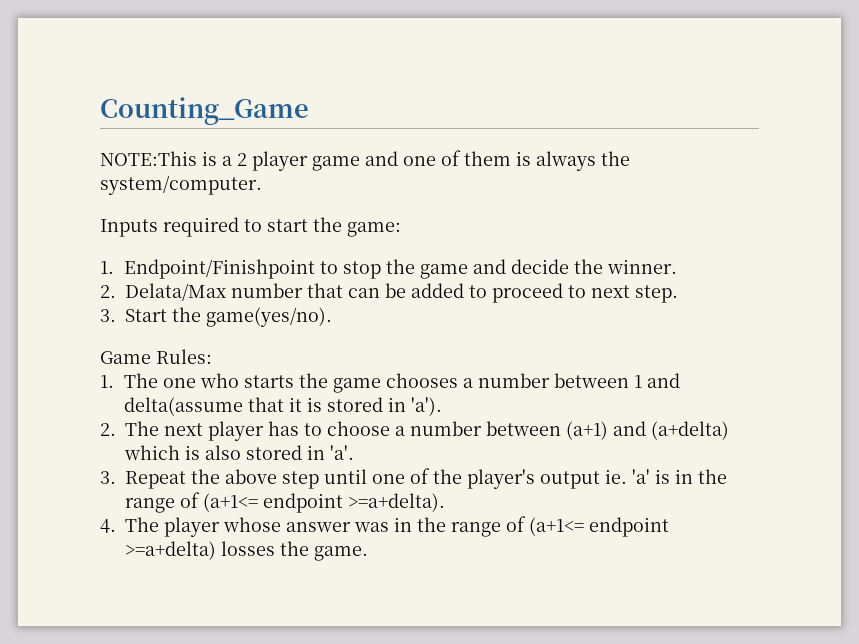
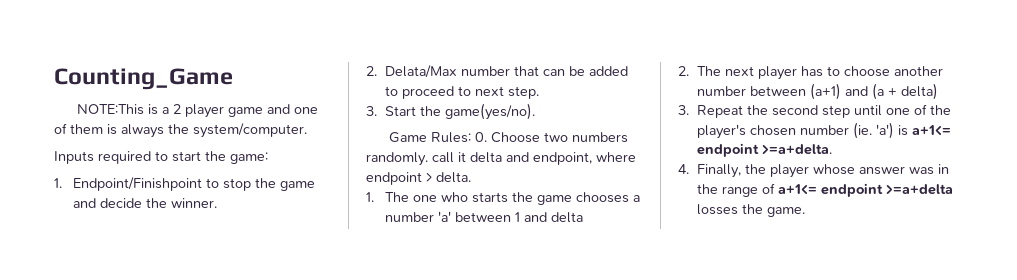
(212, 356) none -> [474,132,628,143] [366,152,636,166] [366,172,471,185] 0. Choose two numbers randomly. call it delta and endpoint, where endpoint > delta.
(551, 380) none -> [437,211,451,222] 'a'
[124,397,443,416] delta(assume that it is stored in 'a'). -> [550,212,583,223] delta
[395,426,405,436] a -> [893,66,943,76] another
[651,421,729,440] [124,445,354,460] (a+delta) which is also stored in 'a'. -> [871,83,938,100] (a + delta)
[225,469,277,484] above -> [771,105,818,116] second
[540,469,727,489] [125,492,445,513] output ie. 'a' is in the range of (a+1<= endpoint >=a+delta). -> [749,122,951,139] [696,143,832,157] chosen number (ie. 'a') is a+1<= endpoint >=a+delta.
[125,517,159,532] The -> [696,164,766,178] Finally, the
[529,517,669,537] [125,541,216,560] (a+1<= endpoint >=a+delta) -> [777,183,953,197] a+1<= endpoint >=a+delta

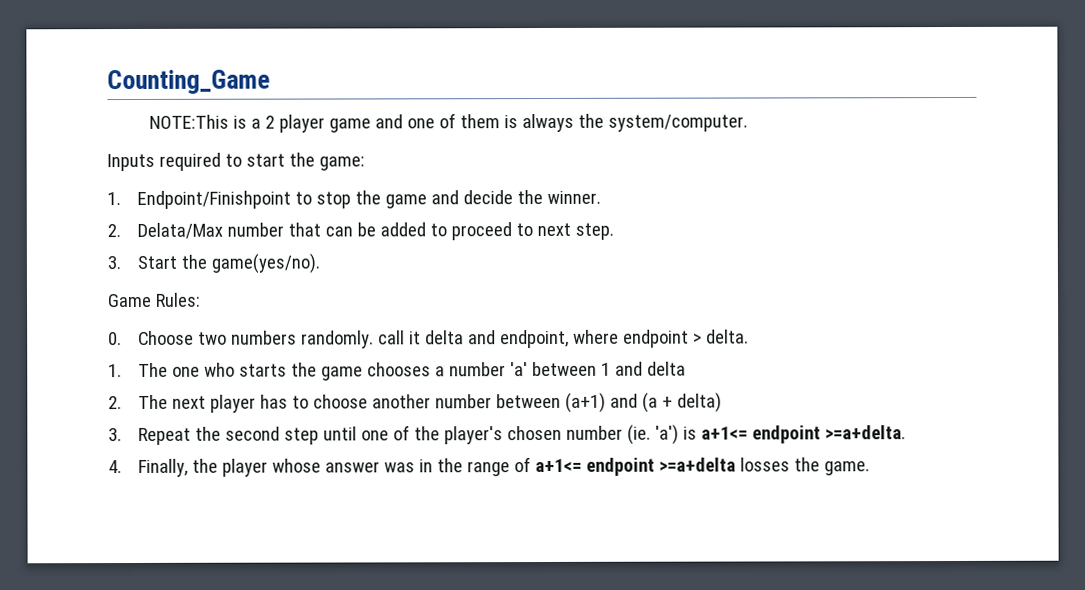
(471, 137) none -> (201, 299) //

